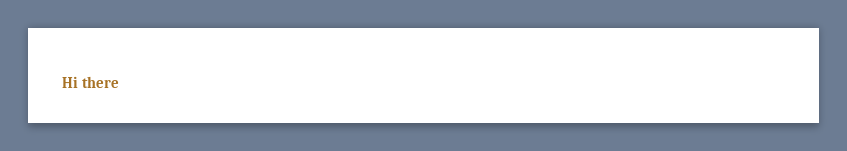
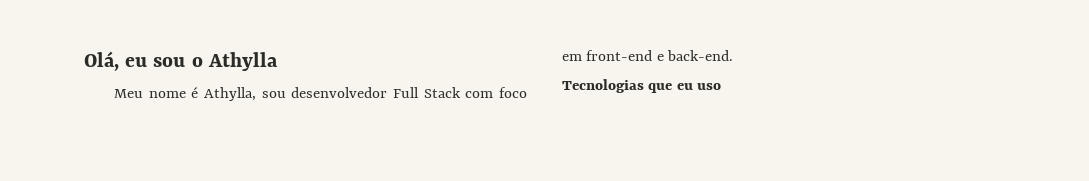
[62,76,120,88] Hi there -> [84,51,278,71] [114,87,527,101] [562,50,734,61] [562,79,722,93] Olá, eu sou o Athylla // Meu nome é Athylla, sou desenvolvedor Full Stack com foco em front-end e back-end. // Tecnologias que eu uso

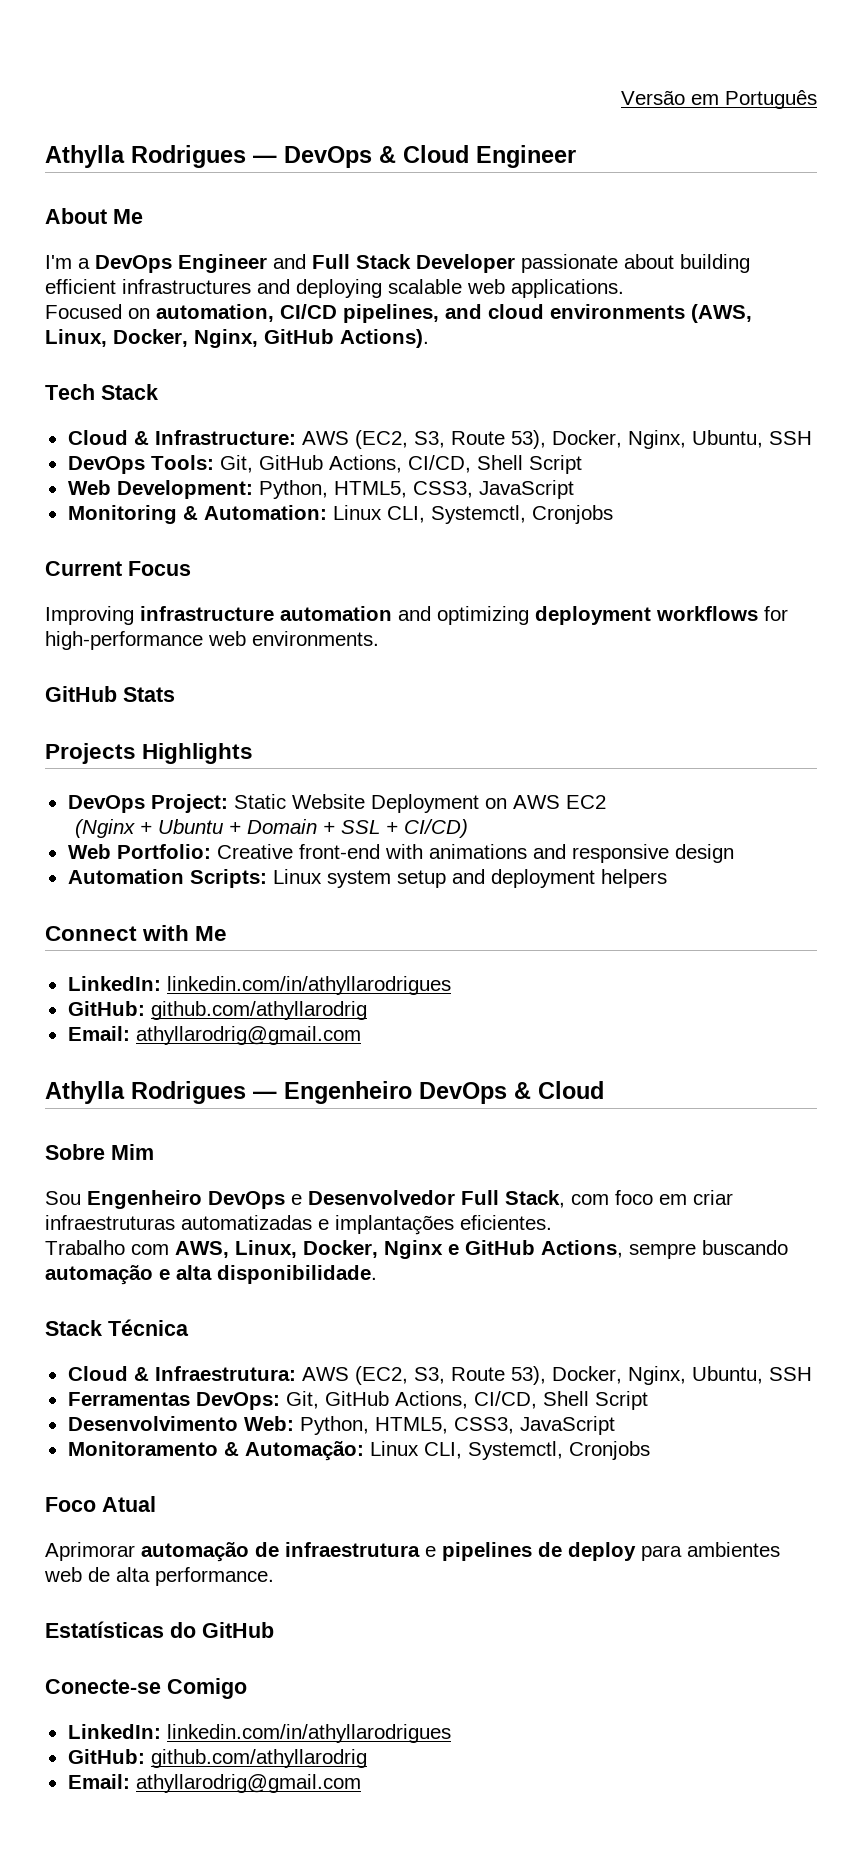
[84,51,278,71] [114,87,527,101] [562,50,734,61] [562,79,722,93] Olá, eu sou o Athylla // Meu nome é Athylla, sou desenvolvedor Full Stack com foco em front-end e back-end. // Tecnologias que eu uso -> [621,90,817,109] [45,145,576,168] [45,208,143,224] [45,254,750,273] [45,279,624,298] [45,304,752,323] [45,329,429,348] [45,384,158,400] [67,430,812,449] [67,455,582,474] [67,480,574,499] [67,505,613,524] [45,561,191,576] [45,606,788,625] [45,631,379,650] [45,686,175,702] [45,743,254,764] [67,794,606,813] [75,819,469,838] [67,844,734,863] [67,869,667,888] [45,925,228,941] [67,976,451,995] [67,1001,367,1020] [67,1026,361,1045] [45,1081,604,1104] [45,1144,154,1160] [45,1190,733,1209] [45,1215,552,1235] [45,1240,788,1259] [45,1265,377,1285] [45,1319,189,1336] [67,1366,812,1385] [67,1391,648,1410] [67,1416,615,1435] [67,1441,650,1461] [45,1496,156,1512] [45,1542,780,1562] [44,1567,274,1586] [45,1621,274,1638] [45,1678,247,1699] [67,1724,451,1743] [67,1749,367,1768] [67,1774,361,1793] Versão em Português // Athylla Rodrigues — DevOps & Cloud Engineer // About Me // I'm a DevOps Engineer and Full Stack Developer passionate about building efficient infrastructures and deploying scalable web applications. // Focused on automation, CI/CD pipelines, and cloud environments (AWS, Linux, Docker, Nginx, GitHub Actions). // Tech Stack // Cloud & Infrastructure: AWS (EC2, S3, Route 53), Docker, Nginx, Ubuntu, SSH // DevOps Tools: Git, GitHub Actions, CI/CD, Shell Script // Web Development: Python, HTML5, CSS3, JavaScript // Monitoring & Automation: Linux CLI, Systemctl, Cronjobs // Current Focus // Improving infrastructure automation and optimizing deployment workflows for high-performance web environments. // GitHub Stats // Projects Highlights // DevOps Project: Static Website Deployment on AWS EC2 // (Nginx + Ubuntu + Domain + SSL + CI/CD) // Web Portfolio: Creative front-end with animations and responsive design // Automation Scripts: Linux system setup and deployment helpers // Connect with Me // LinkedIn: linkedin.com/in/athyllarodrigues // GitHub: github.com/athyllarodrig // Email: athyllarodrig@gmail.com // Athylla Rodrigues — Engenheiro DevOps & Cloud // Sobre Mim // Sou Engenheiro DevOps e Desenvolvedor Full Stack, com foco em criar infraestruturas automatizadas e implantações eficientes. // Trabalho com AWS, Linux, Docker, Nginx e GitHub Actions, sempre buscando automação e alta disponibilidade. // Stack Técnica // Cloud & Infraestrutura: AWS (EC2, S3, Route 53), Docker, Nginx, Ubuntu, SSH // Ferramentas DevOps: Git, GitHub Actions, CI/CD, Shell Script // Desenvolvimento Web: Python, HTML5, CSS3, JavaScript // Monitoramento & Automação: Linux CLI, Systemctl, Cronjobs // Foco Atual // Aprimorar automação de infraestrutura e pipelines de deploy para ambientes web de alta performance. // Estatísticas do GitHub // Conecte-se Comigo // LinkedIn: linkedin.com/in/athyllarodrigues // GitHub: github.com/athyllarodrig // Email: athyllarodrig@gmail.com

